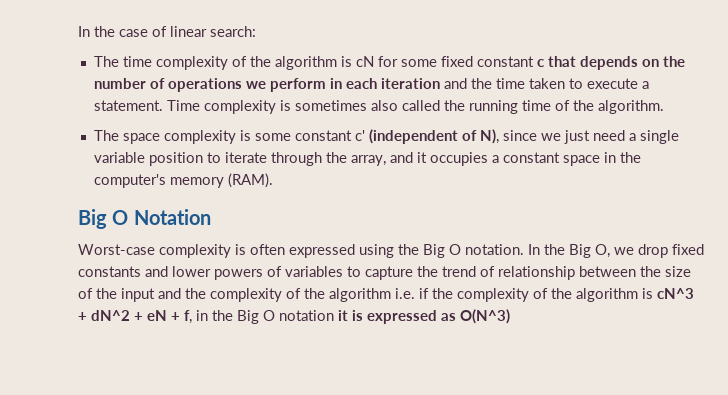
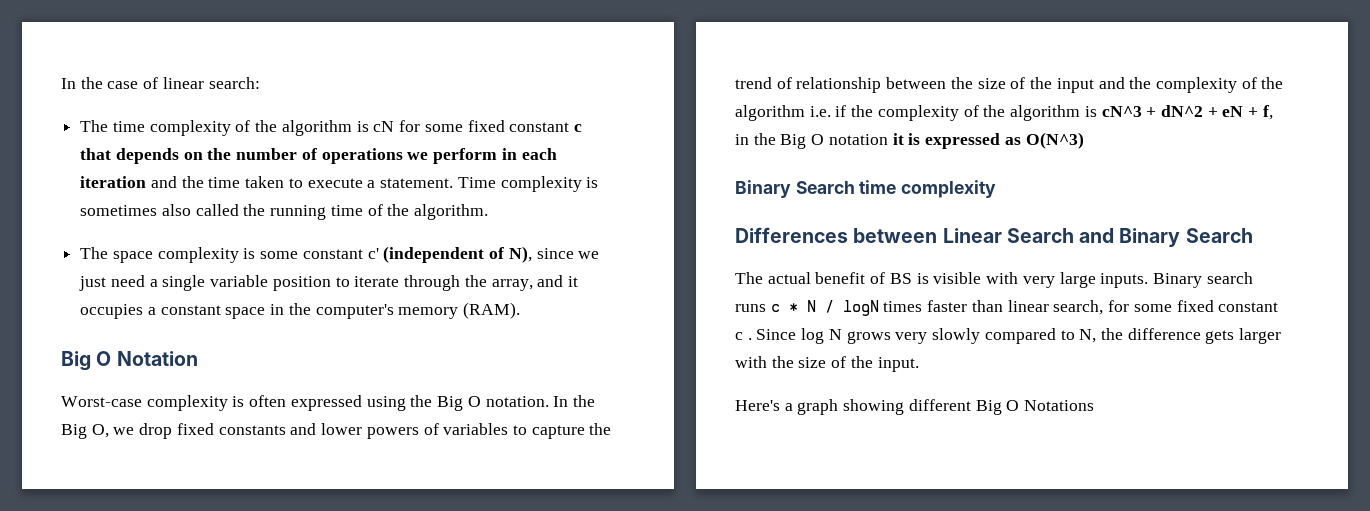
(510, 316) none -> [735,180,997,198] [735,227,1253,247] [735,272,1253,288] [735,300,1279,316] [735,328,1282,344] [735,356,919,372] [735,399,1095,415] // Binary Search time complexity // Differences between Linear Search and Binary Search // The actual benefit of BS is visible with very large inputs. Binary search runs c * N / logN times faster than linear search, for some fixed constant c . Since log N grows very slowly compared to N, the difference gets larger with the size of the input. // Here's a graph showing different Big O Notations

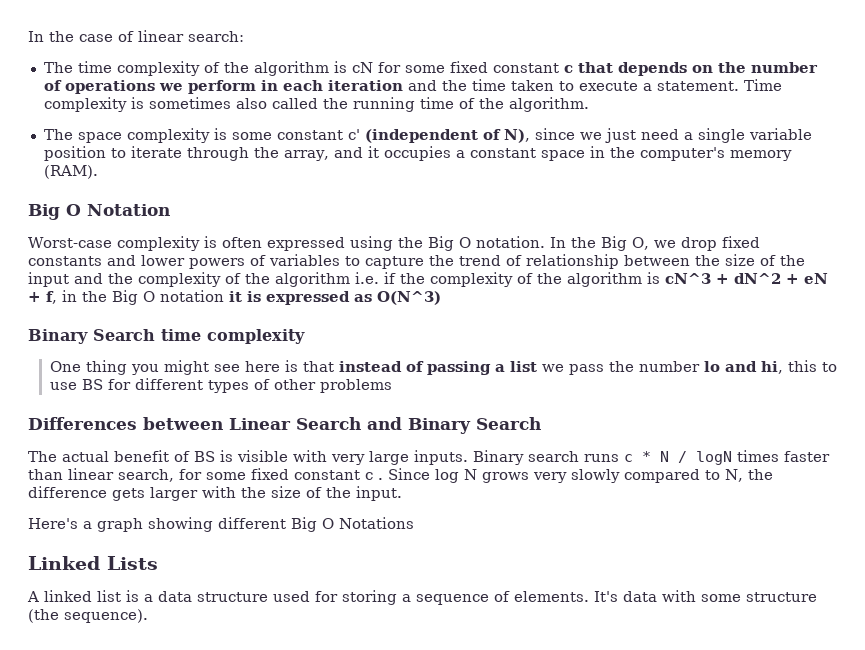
(997, 189) none -> [49,360,837,375] [49,378,392,393] // One thing you might see here is that instead of passing a list we pass the number lo and hi, this to use BS for different types of other problems
(1095, 405) none -> [28,556,158,570] [27,590,817,605] [28,609,148,623] // Linked Lists // A linked list is a data structure used for storing a sequence of elements. It's data with some structure (the sequence).

